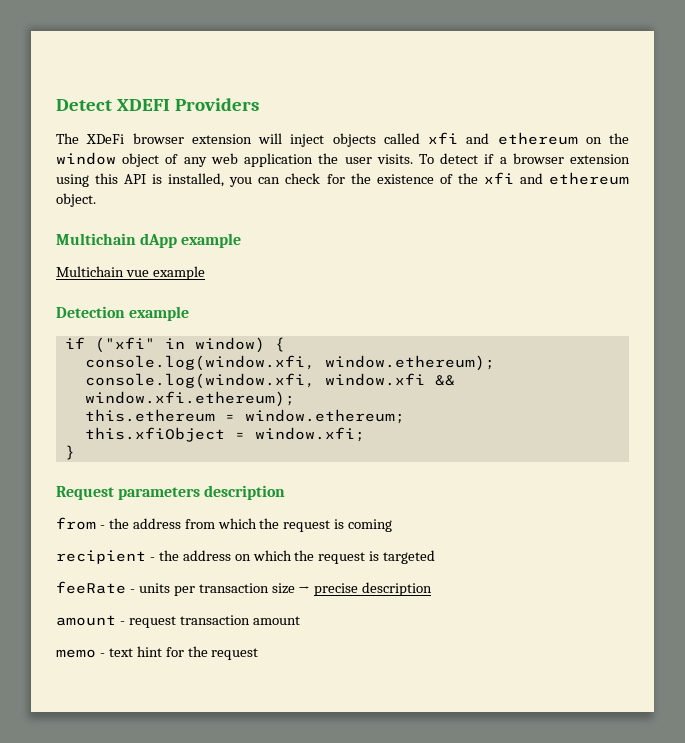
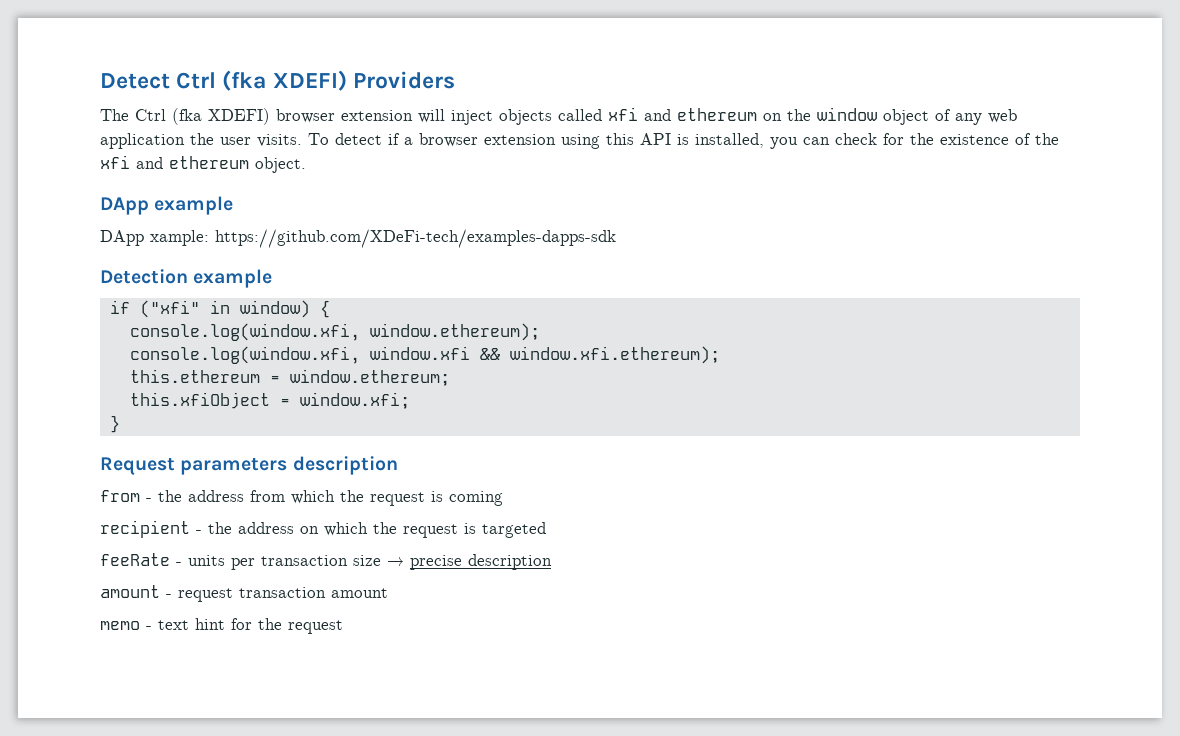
[116,99,170,111] XDEFI -> [176,70,347,91] Ctrl (fka XDEFI)
[86,134,125,144] XDeFi -> [135,108,270,125] Ctrl (fka XDEFI)
[56,233,242,248] [56,266,205,280] Multichain dApp example // Multichain vue example -> [100,196,234,215] [100,229,616,248] DApp example // DApp xample: https://github.com/XDeFi-tech/examples-dapps-sdk

